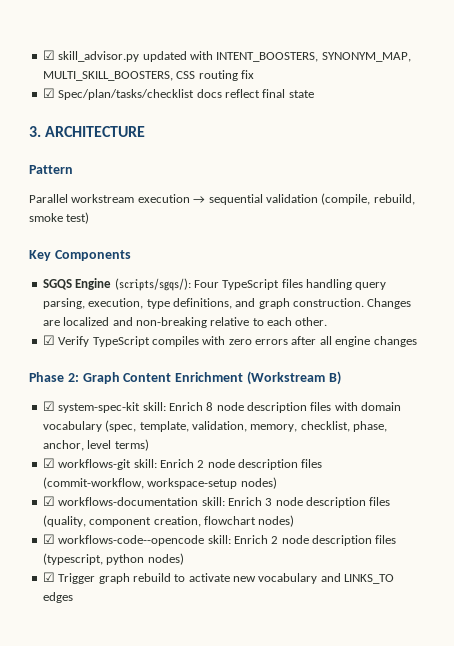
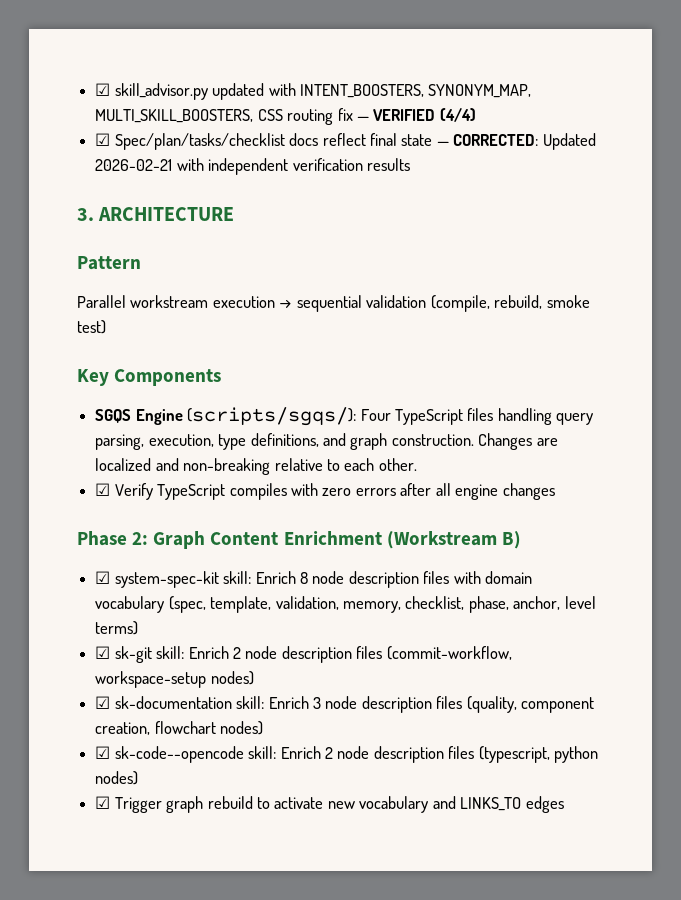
(254, 74) none -> [356,108,476,122] — VERIFIED (4/4)
(314, 94) none -> [436,133,596,150] [95,158,410,175] — CORRECTED: Updated 2026-02-21 with independent verification results
[58,459,132,470] workflows-git -> [114,646,152,663] sk-git
[58,497,199,506] workflows-documentation -> [114,696,232,709] sk-documentation
[58,535,205,546] workflows-code--opencode -> [114,746,244,763] sk-code--opencode

